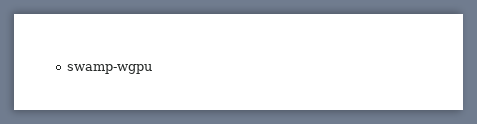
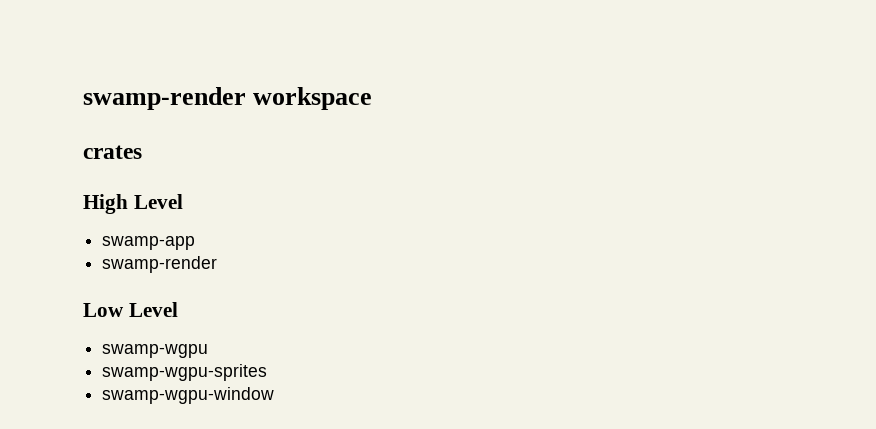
(66, 69) none -> [83,87,373,110] [83,145,142,159] [83,194,183,214] [102,236,196,250] [102,256,218,273] [83,302,178,317] swamp-render workspace // crates // High Level // swamp-app // swamp-render // Low Level //
(152, 69) none -> [102,364,268,381] [102,387,275,404] // swamp-wgpu-sprites // swamp-wgpu-window

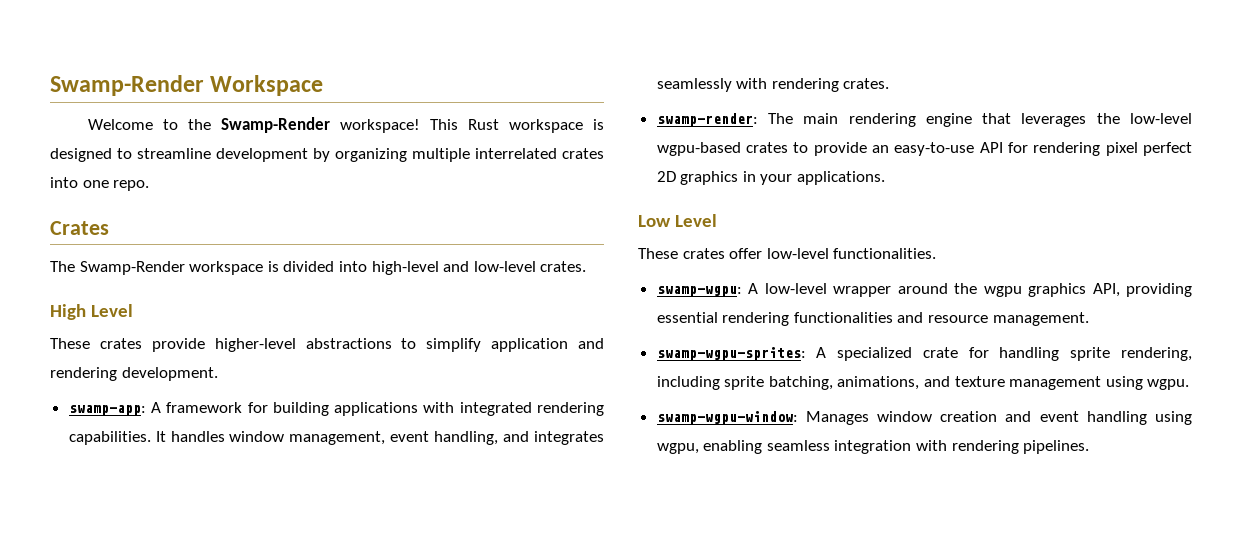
[83,87,373,110] [83,145,142,159] [83,194,183,214] [102,236,196,250] [102,256,218,273] [83,302,178,317] [102,344,209,358] [102,364,268,381] [102,387,275,404] swamp-render workspace // crates // High Level // swamp-app // swamp-render // Low Level // swamp-wgpu // swamp-wgpu-sprites // swamp-wgpu-window -> [50,75,324,96] [88,117,604,133] [50,148,604,162] [50,177,150,191] [50,221,109,235] [50,261,587,275] [50,304,134,320] [50,338,604,352] [50,367,218,381] [68,402,604,416] [68,431,604,445] [656,78,890,92] [656,113,1192,127] [656,142,1192,156] [656,171,886,185] [638,214,718,227] [638,248,937,259] [656,283,1192,297] [656,312,1089,326] [656,347,1192,361] [656,376,1190,390] [656,411,1192,425] [656,440,1090,454] Swamp-Render Workspace // Welcome to the Swamp-Render workspace! This Rust workspace is designed to streamline development by organizing multiple interrelated crates into one repo. // Crates // The Swamp-Render workspace is divided into high-level and low-level crates. // High Level // These crates provide higher-level abstractions to simplify application and rendering development. // swamp-app: A framework for building applications with integrated rendering capabilities. It handles window management, event handling, and integrates seamlessly with rendering crates. // swamp-render: The main rendering engine that leverages the low-level wgpu-based crates to provide an easy-to-use API for rendering pixel perfect 2D graphics in your applications. // Low Level // These crates offer low-level functionalities. // swamp-wgpu: A low-level wrapper around the wgpu graphics API, providing essential rendering functionalities and resource management. // swamp-wgpu-sprites: A specialized crate for handling sprite rendering, including sprite batching, animations, and texture management using wgpu. // swamp-wgpu-window: Manages window creation and event handling using wgpu, enabling seamless integration with rendering pipelines.

